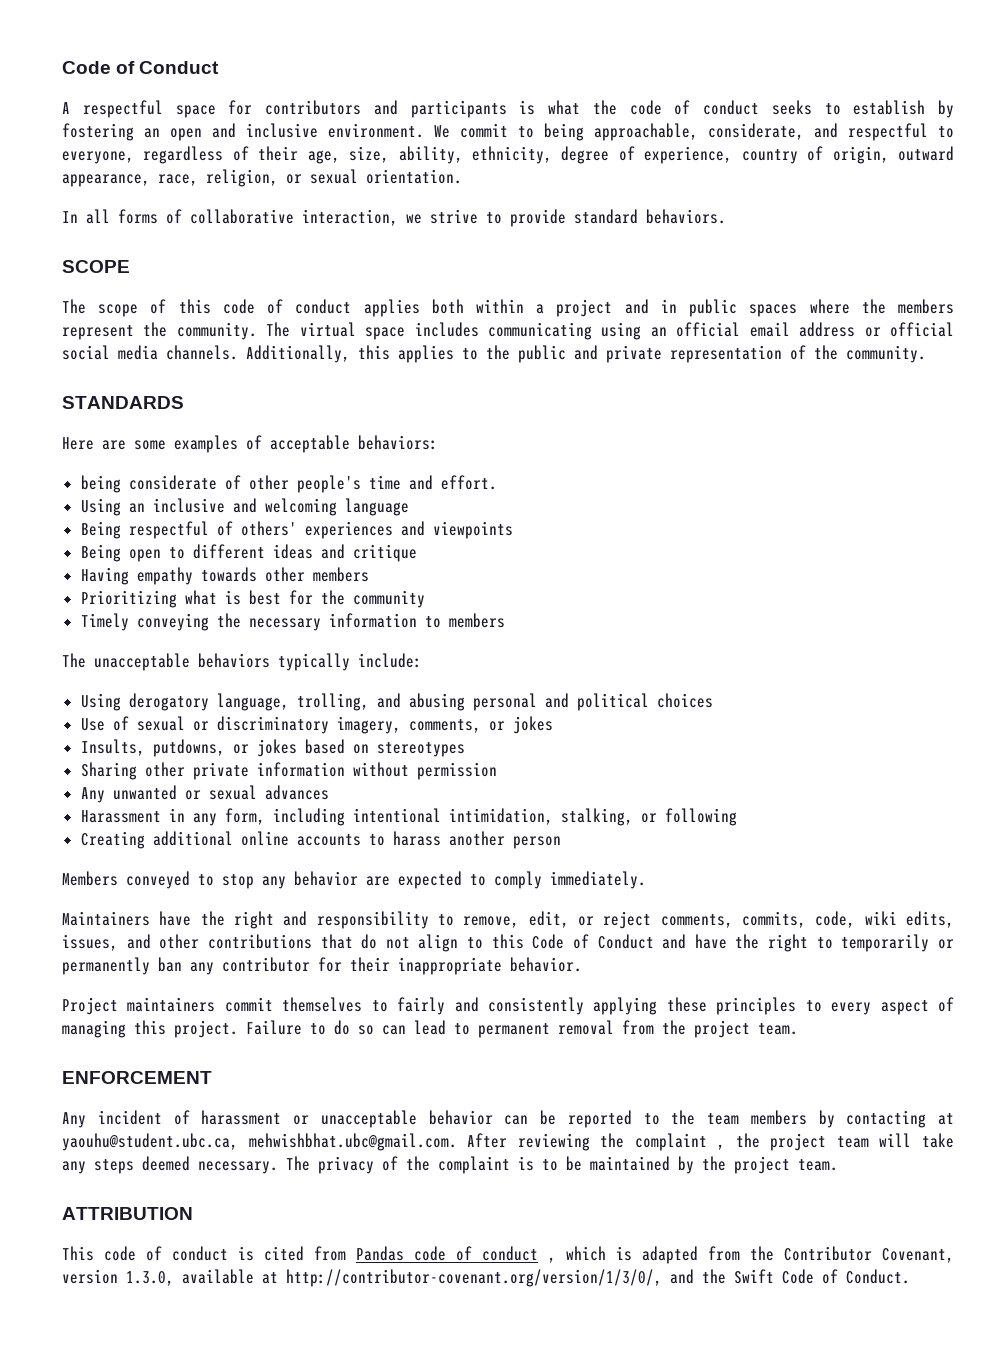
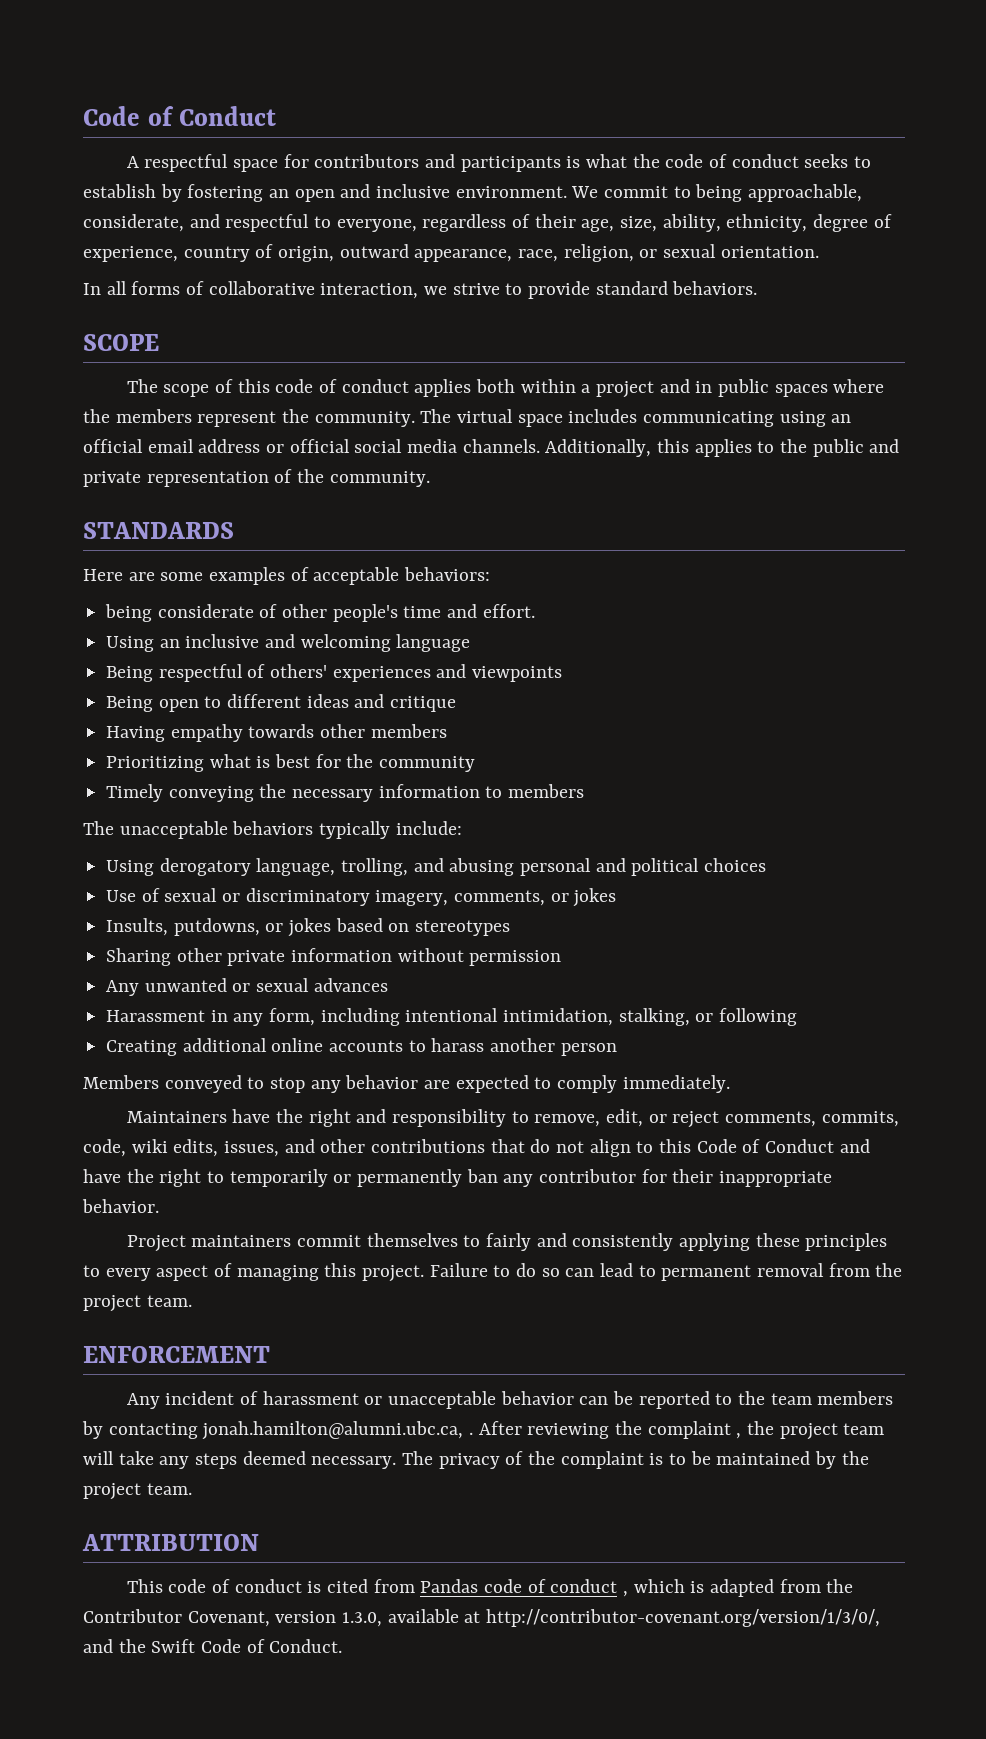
[938,1113,954,1125] [62,1133,457,1151] at yaouhu@student.ubc.ca, mehwishbhat.ubc@gmail.com. -> [202,1421,474,1440] jonah.hamilton@alumni.ubc.ca, .

